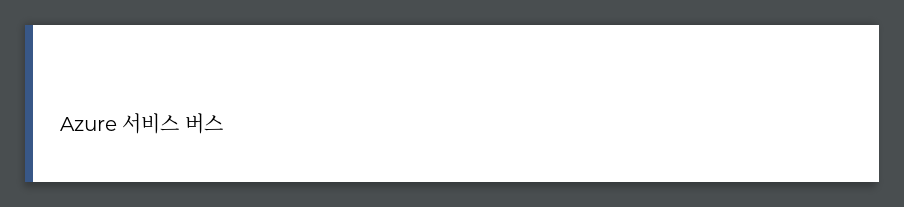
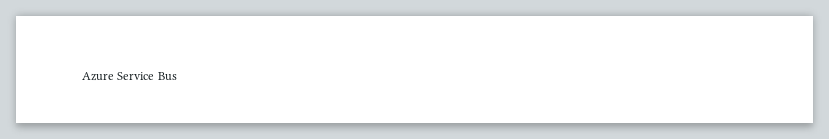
[122,113,223,134] 서비스 버스 -> [117,72,177,81] Service Bus

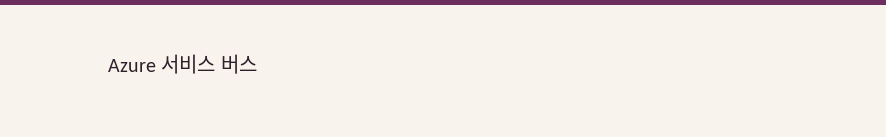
[117,72,177,81] Service Bus -> [161,54,257,74] 서비스 버스

